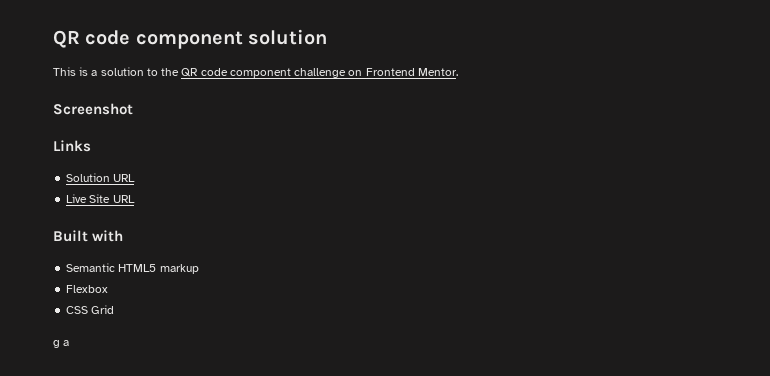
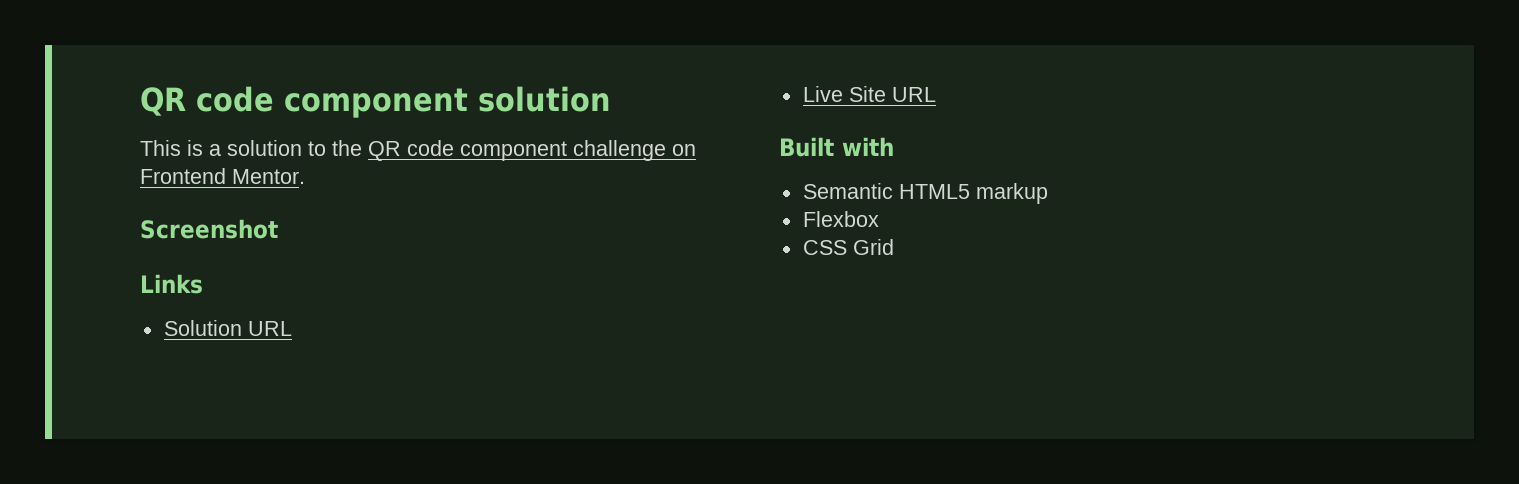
[53,340,70,348] // g a -> (894, 247) none

